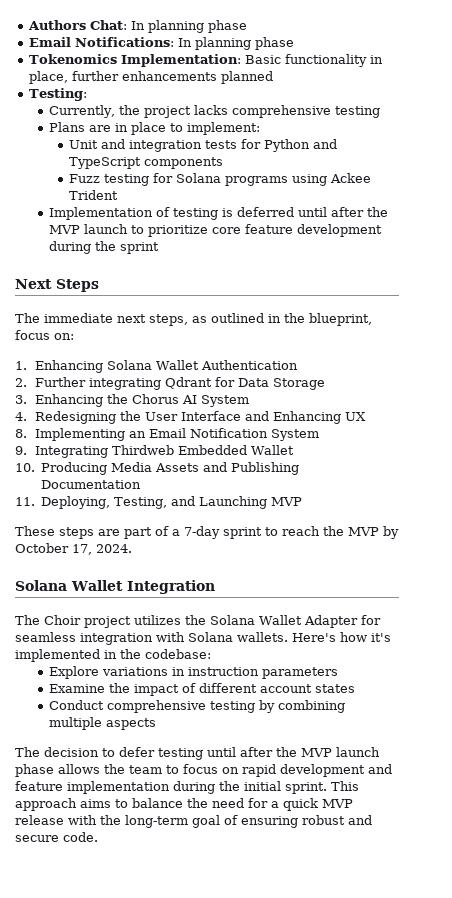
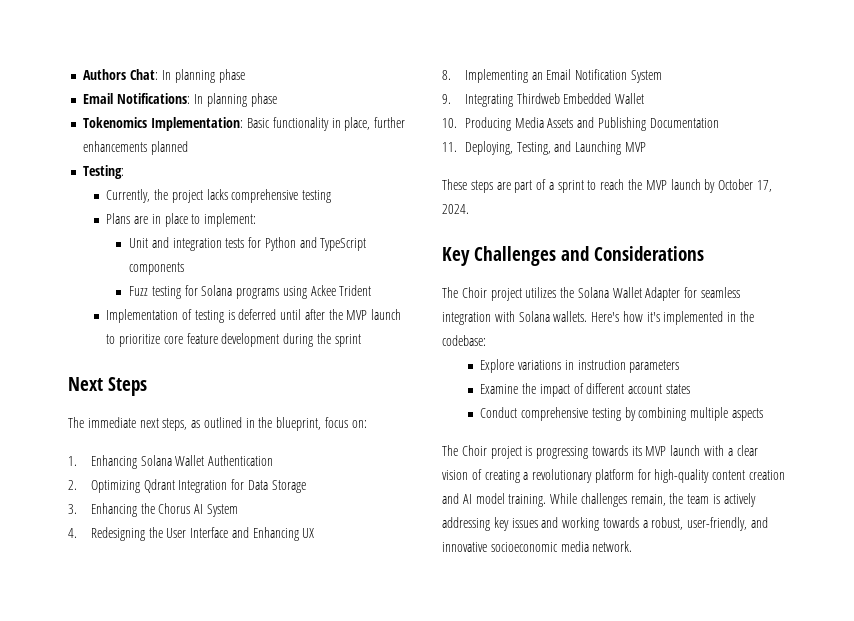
[35,377,213,390] Further integrating Qdrant -> [90,479,228,493] Optimizing Qdrant Integration
[184,526,220,539] 7-day -> (554, 186) none
(379, 531) none -> [670,179,701,190] launch
[15,580,215,594] Solana Wallet Integration -> [442,246,705,266] Key Challenges and Considerations
[44,747,380,760] [15,764,392,777] [15,781,359,794] [15,798,353,811] [15,815,372,828] [15,832,98,842] decision to defer testing until after the MVP launch phase allows the team to focus on rapid development and feature implementation during the initial sprint. This approach aims to balance the need for a quick MVP release with the long-term goal of ensuring robust and secure code. -> [461,445,758,459] [442,469,786,483] [442,493,756,507] [442,517,769,531] [442,541,633,552] Choir project is progressing towards its MVP launch with a clear vision of creating a revolutionary platform for high-quality content creation and AI model training. While challenges remain, the team is actively addressing key issues and working towards a robust, user-friendly, and innovative socioeconomic media network.

